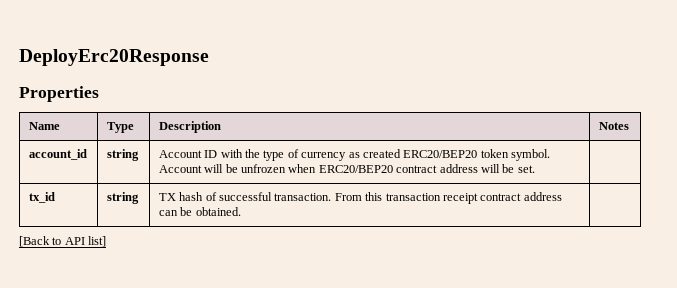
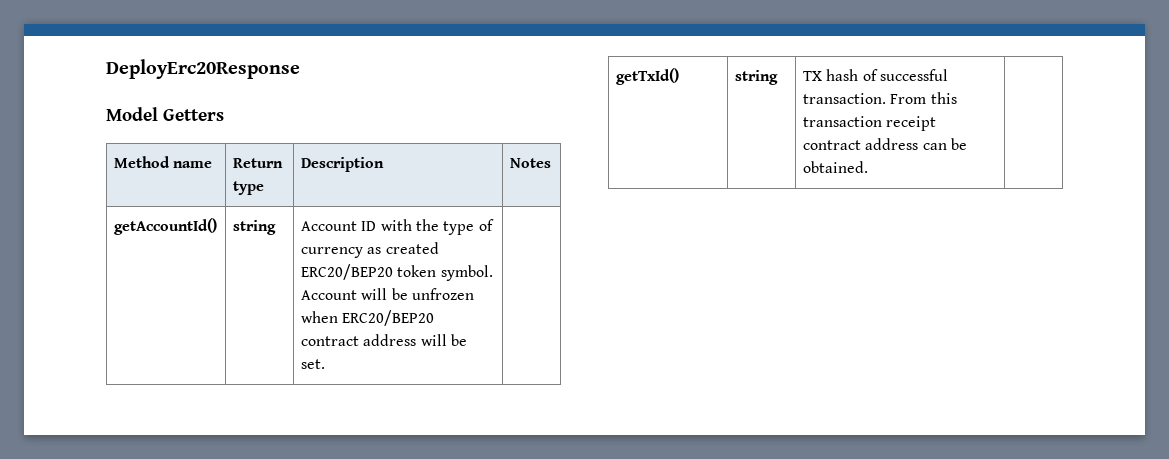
[19,86,99,102] [28,122,60,130] [106,122,134,133] Properties // Name | Type -> [106,107,224,121] [113,156,213,168] [232,158,283,168] [232,181,264,195] Model Getters // Method name | Return type
[28,149,87,160] account_id -> [113,218,217,235] getAccountId()
[28,192,55,203] tx_id -> [615,68,679,85] getTxId()
[19,236,107,247] // [Back to API list] -> (868, 167) none

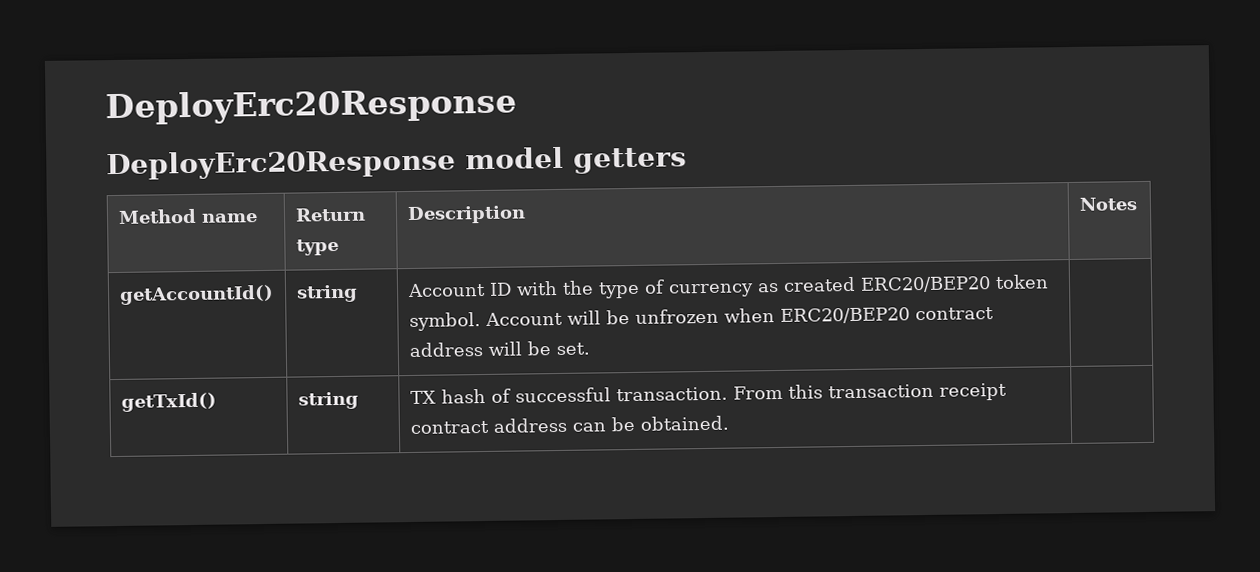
[106,107,224,121] Model Getters -> [106,146,687,181] DeployErc20Response model getters

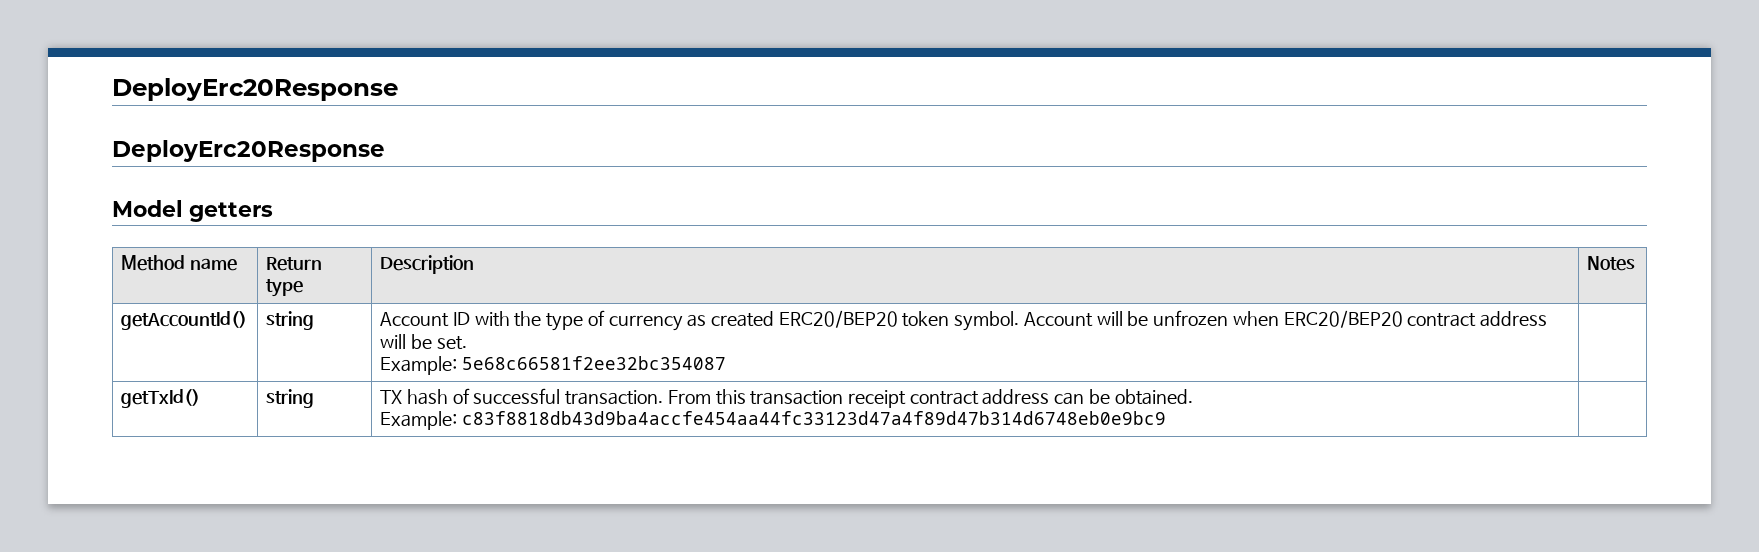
[465,146,564,170] model -> [112,200,183,217] // Model
(590, 349) none -> [380,356,726,375] // Example: 5e68c66581f2ee32bc354087
(729, 423) none -> [380,411,1166,430] // Example: c83f8818db43d9ba4accfe454aa44fc33123d47a4f89d47b314d6748eb0e9bc9

